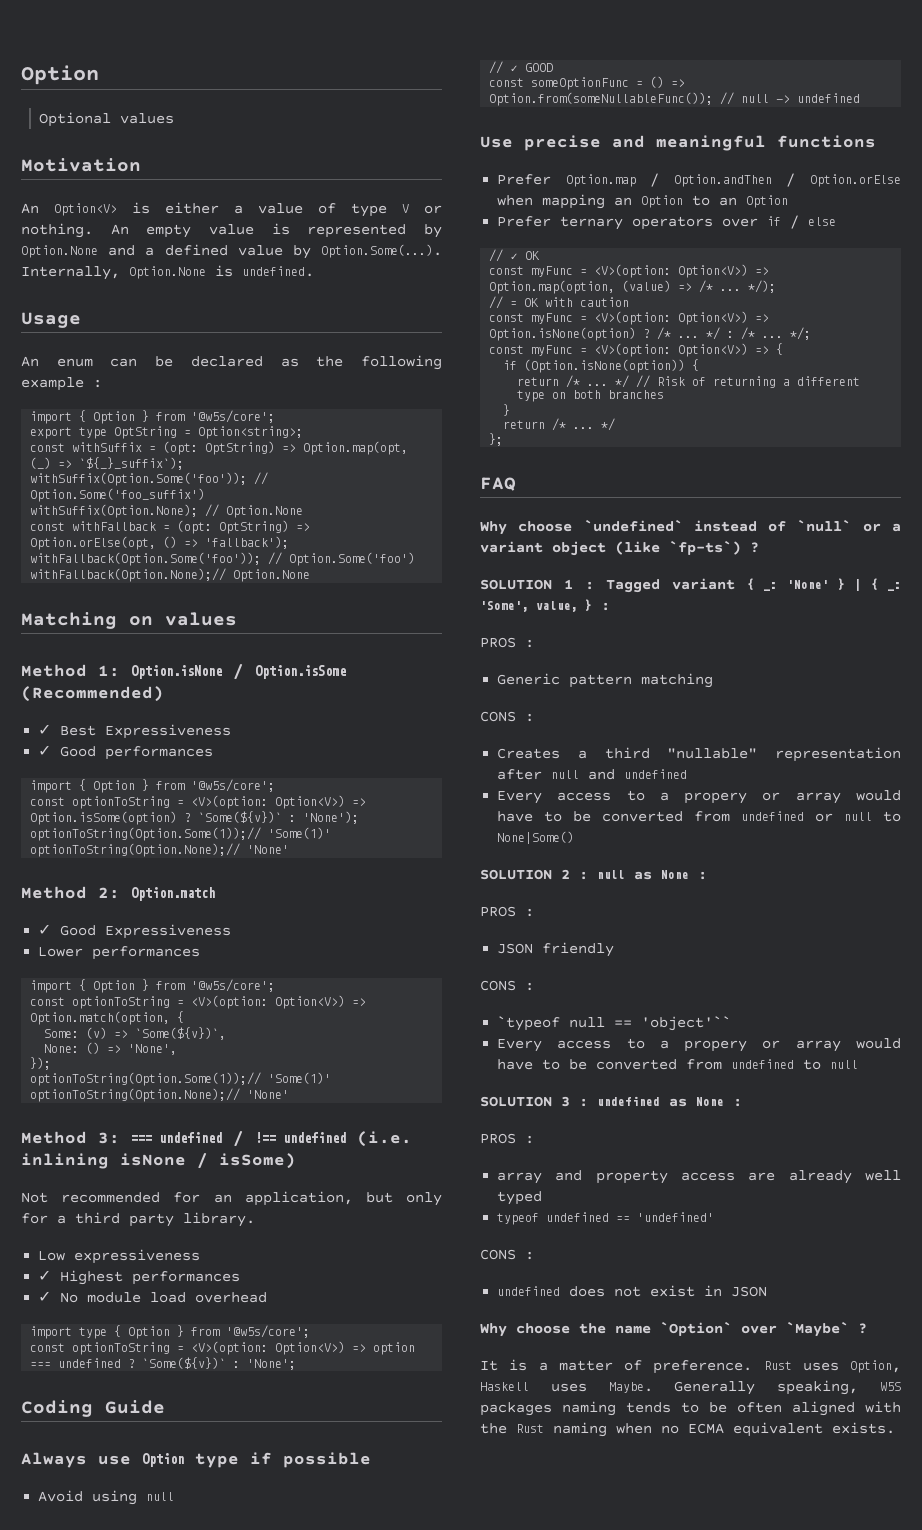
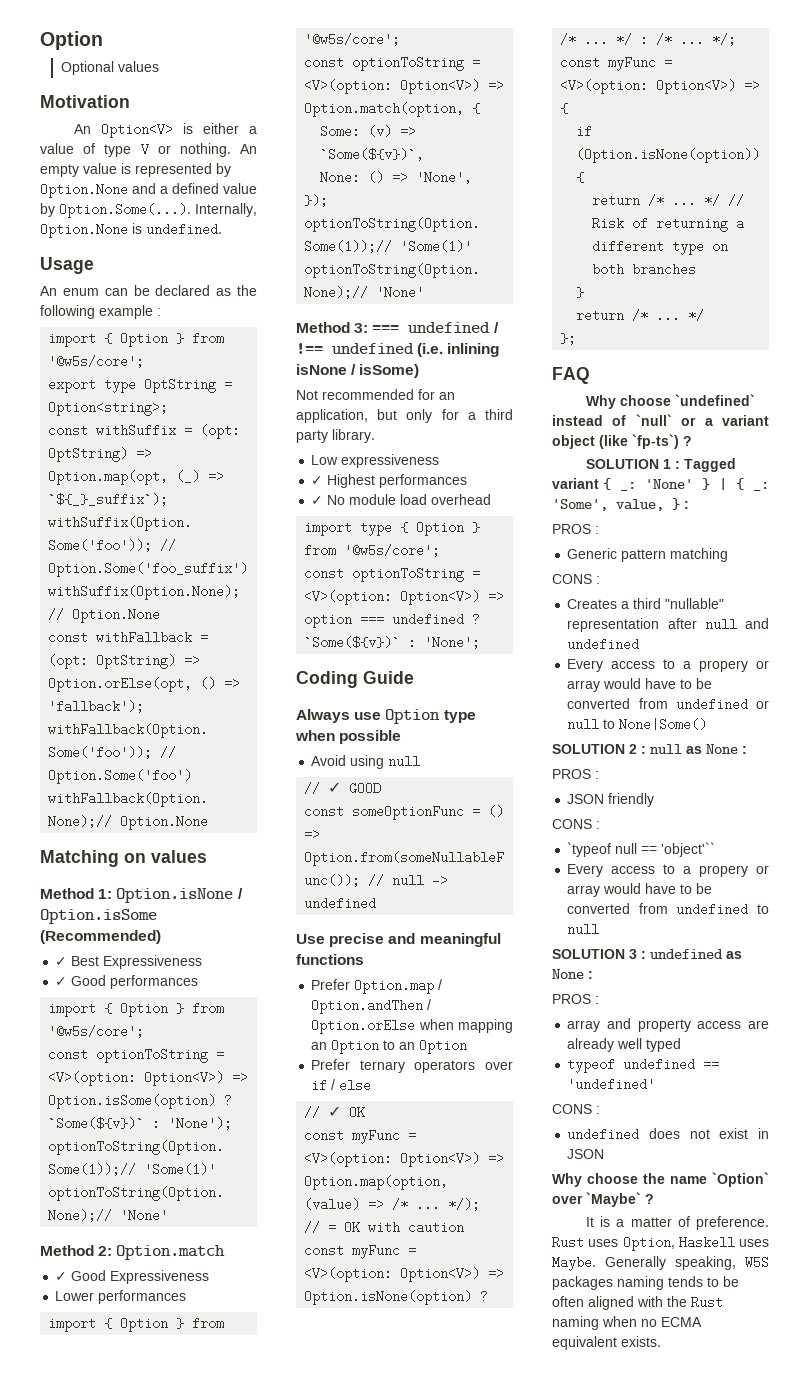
[250,1452,272,1464] if -> [295,730,335,741] when

